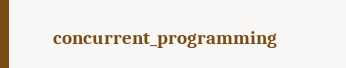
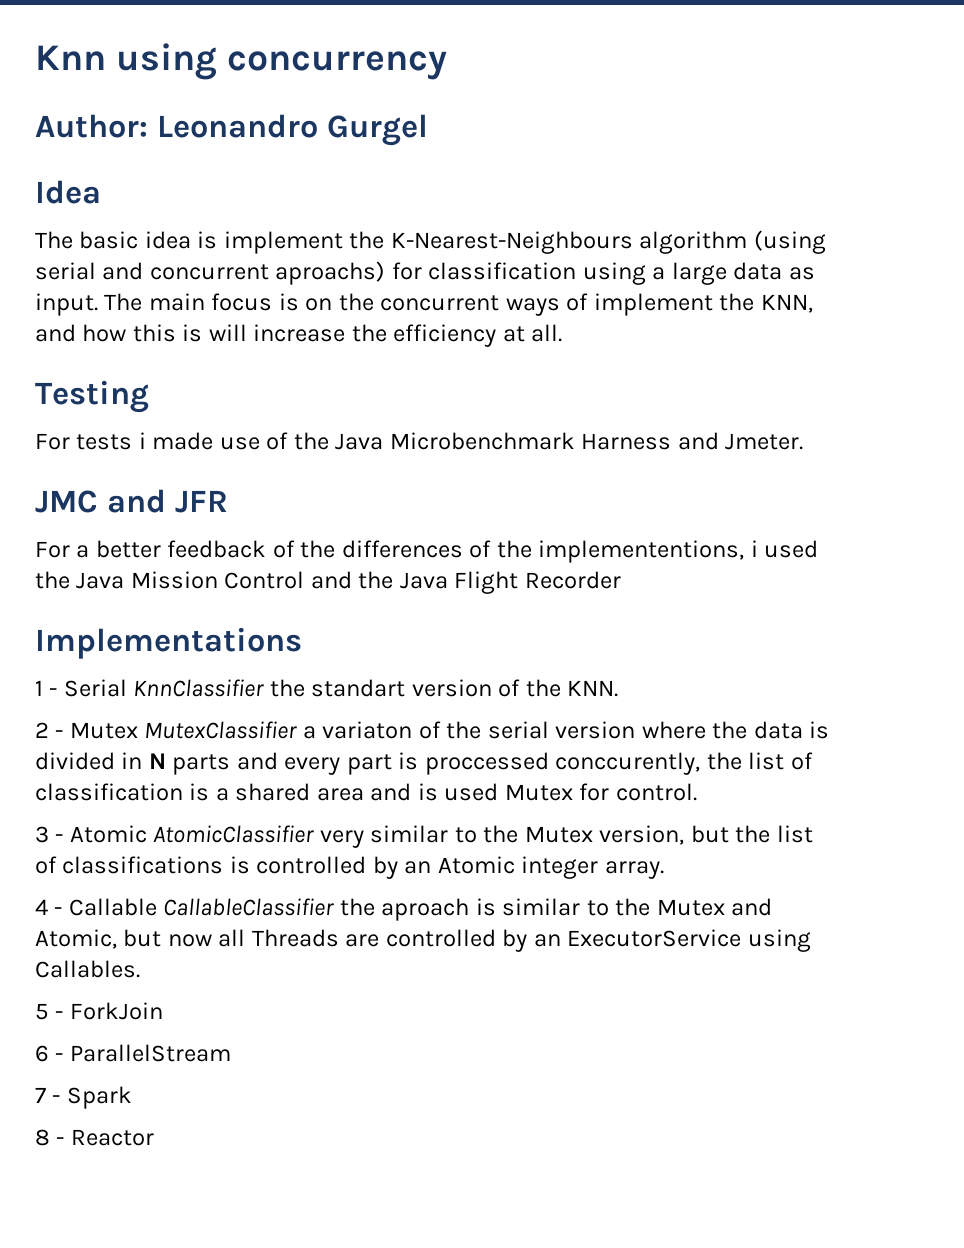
[53,31,277,48] concurrent_programming -> [35,43,448,80] [35,114,428,146] [35,180,101,204] [35,230,826,254] [35,261,815,285] [35,293,813,316] [35,324,563,347] [35,380,149,413] [35,432,804,450] [35,489,228,513] [35,540,819,563] [35,571,621,594] [35,627,302,659] [35,679,619,697] [35,721,830,739] [35,752,813,775] [35,783,697,801] [35,825,813,848] [35,856,664,879] [35,898,773,921] [35,929,811,952] [35,960,140,978] [35,1002,163,1020] [35,1044,231,1062] [35,1086,132,1109] [35,1129,154,1146] Knn using concurrency // Author: Leonandro Gurgel // Idea // The basic idea is implement the K-Nearest-Neighbours algorithm (using serial and concurrent aproachs) for classification using a large data as input. The main focus is on the concurrent ways of implement the KNN, and how this is will increase the efficiency at all. // Testing // For tests i made use of the Java Microbenchmark Harness and Jmeter. // JMC and JFR // For a better feedback of the differences of the implemententions, i used the Java Mission Control and the Java Flight Recorder // Implementations // 1 - Serial KnnClassifier the standart version of the KNN. // 2 - Mutex MutexClassifier a variaton of the serial version where the data is divided in N parts and every part is proccessed conccurently, the list of classification is a shared area and is used Mutex for control. // 3 - Atomic AtomicClassifier very similar to the Mutex version, but the list of classifications is controlled by an Atomic integer array. // 4 - Callable CallableClassifier the aproach is similar to the Mutex and Atomic, but now all Threads are controlled by an ExecutorService using Callables. // 5 - ForkJoin // 6 - ParallelStream // 7 - Spark // 8 - Reactor

